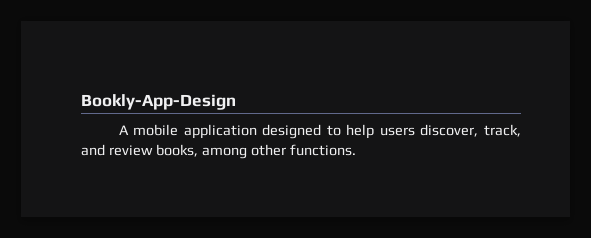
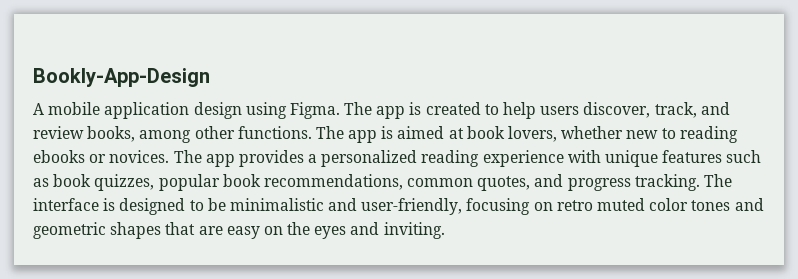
[262,124,322,139] designed -> [193,102,481,119] design using Figma. The app is created
(356, 150) none -> [315,126,738,143] [33,150,762,167] [33,174,733,191] [33,198,764,215] [33,222,445,239] The app is aimed at book lovers, whether new to reading ebooks or novices. The app provides a personalized reading experience with unique features such as book quizzes, popular book recommendations, common quotes, and progress tracking. The interface is designed to be minimalistic and user-friendly, focusing on retro muted color tones and geometric shapes that are easy on the eyes and inviting.

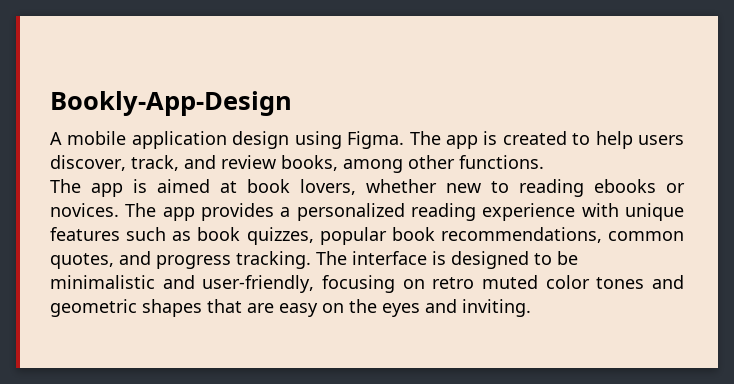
(312, 132) none -> (544, 162) //

